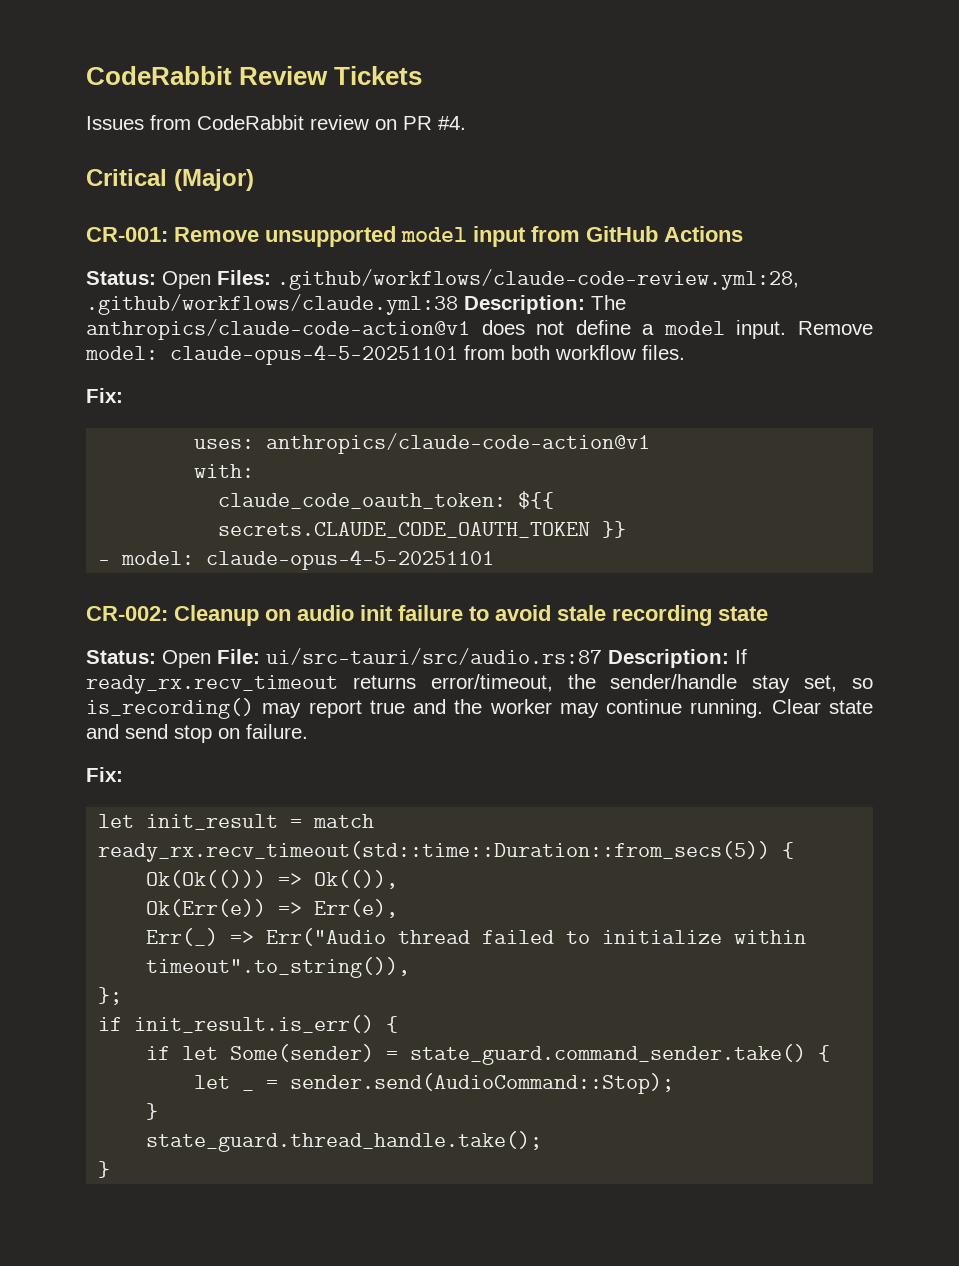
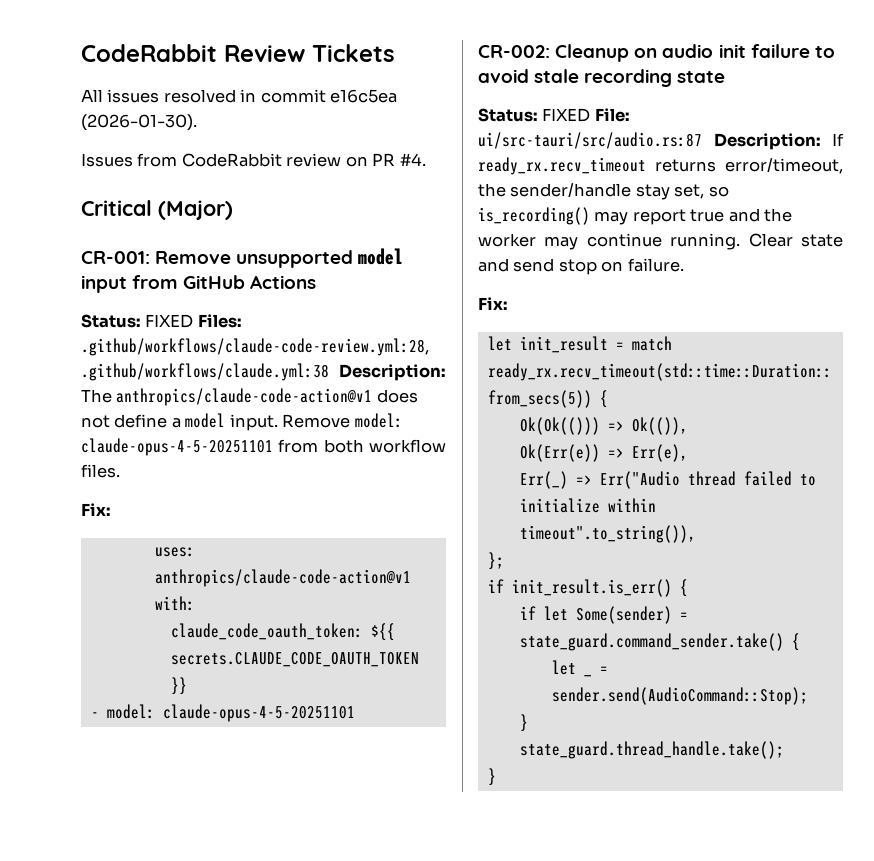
(423, 75) none -> [81,89,398,103] [81,114,197,131] // All issues resolved in commit e16c5ea (2026-01-30).
[162,271,211,289] Open -> [145,314,194,328] FIXED
[162,650,211,668] Open -> [542,108,591,122] FIXED

